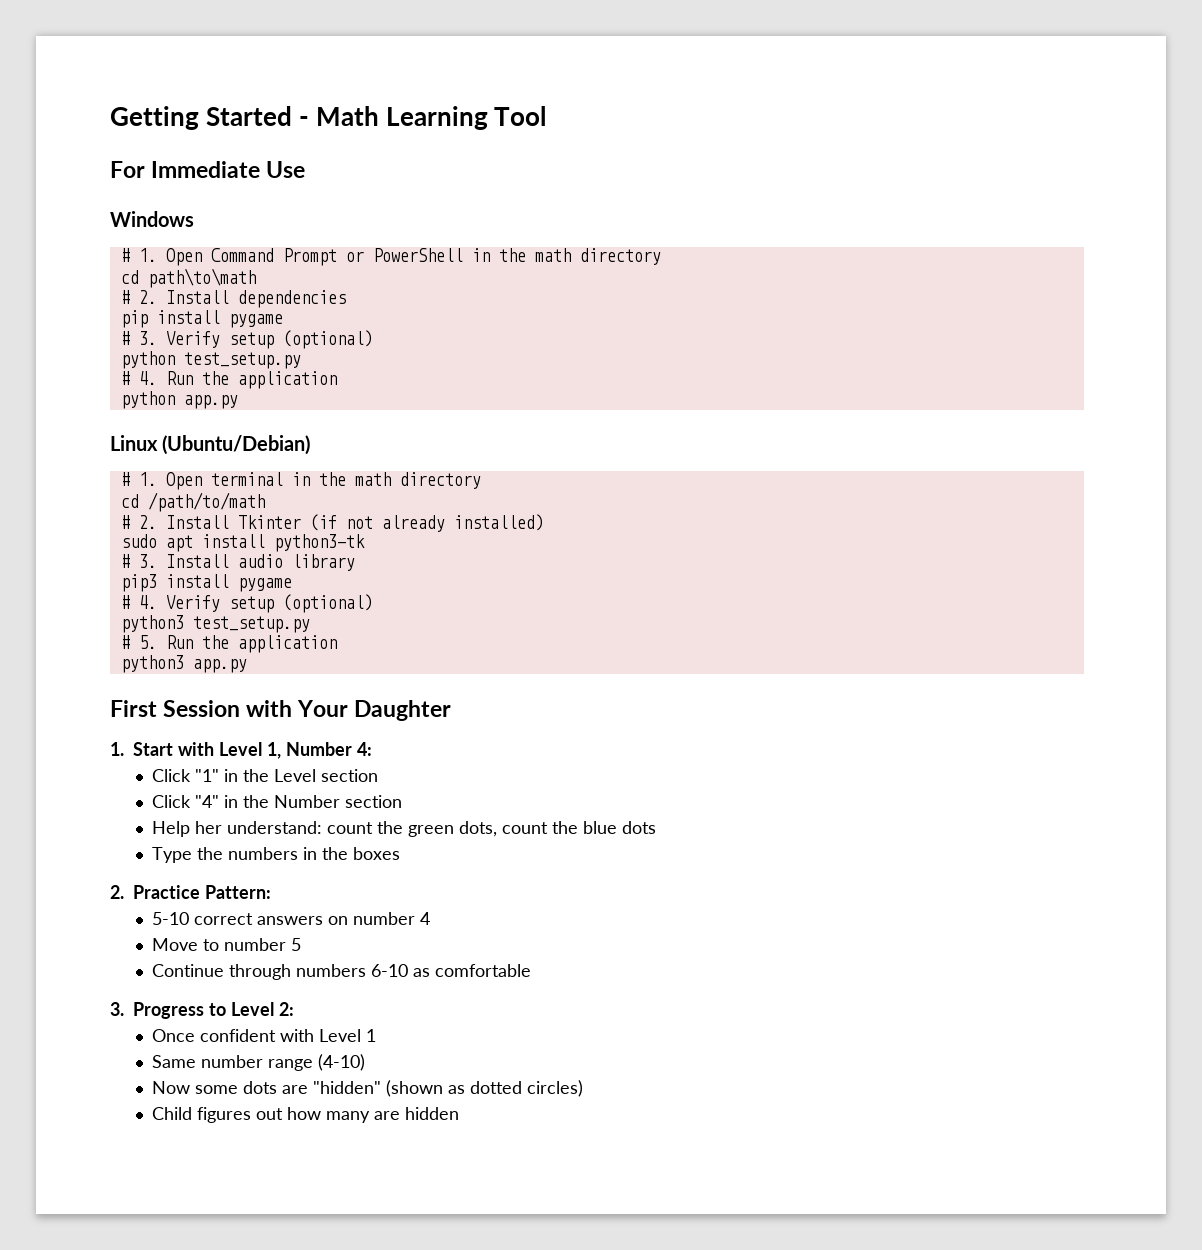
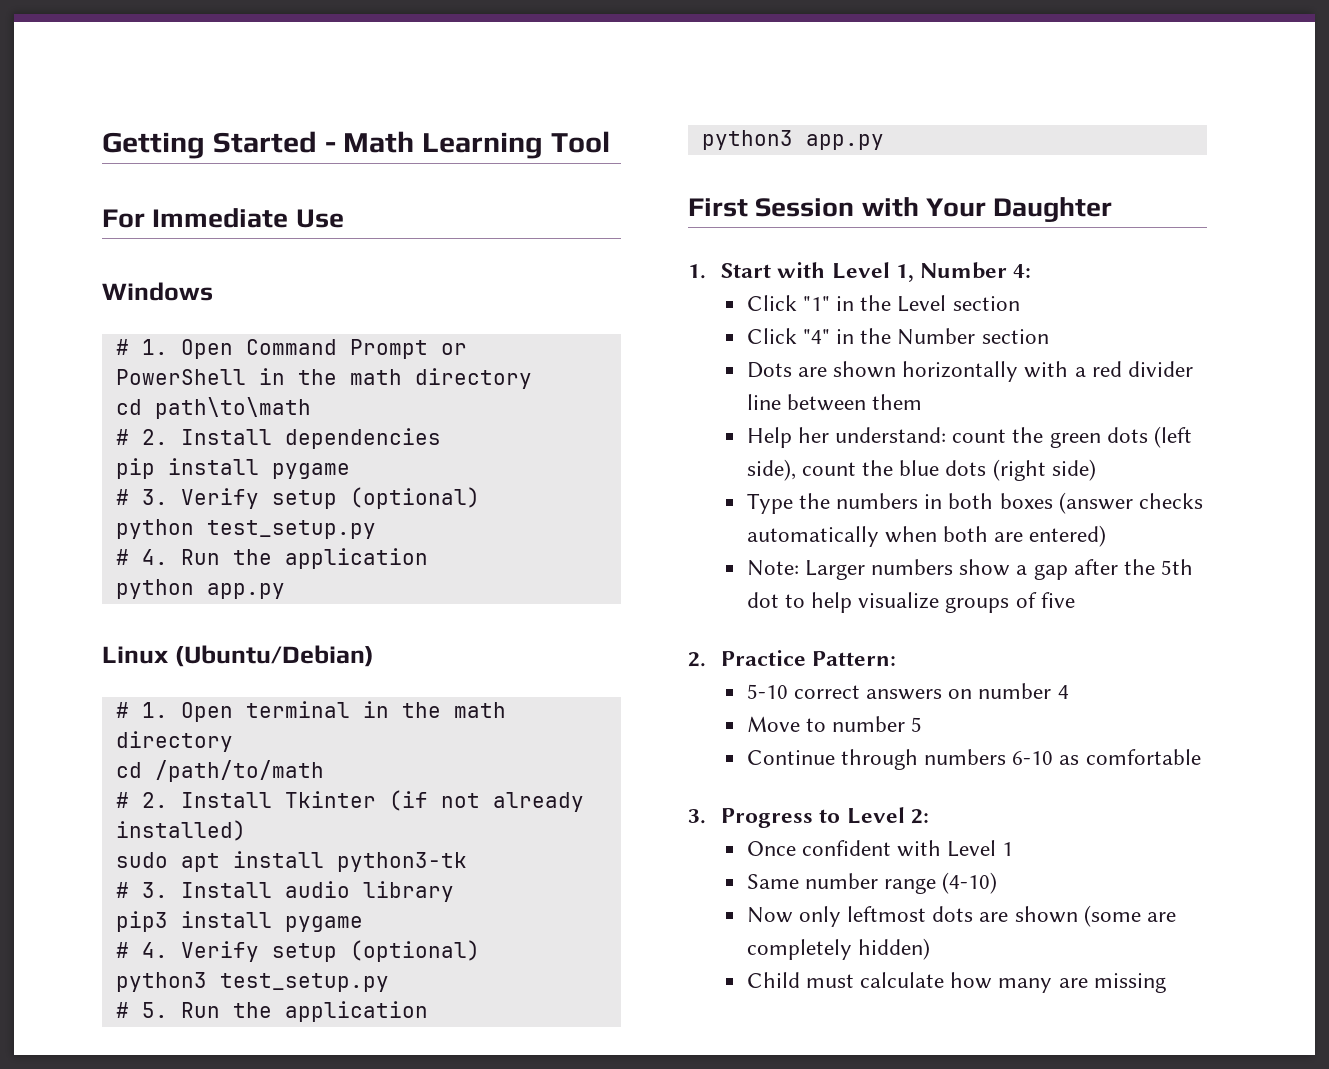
(402, 801) none -> [746,361,1194,382] [746,394,922,411] // Dots are shown horizontally with a red divider line between them
[458,821,497,837] dots, -> [1106,426,1193,448] [746,459,796,481] dots (left side),
(656, 827) none -> [992,459,1096,481] (right side)
[321,847,400,860] the boxes -> [948,492,1204,514] [746,525,1107,547] [746,559,1194,580] [746,592,1075,613] both boxes (answer checks automatically when both are entered) // Note: Larger numbers show a gap after the 5th dot to help visualize groups of five
[194,1080,583,1097] some dots are "hidden" (shown as dotted circles) -> [798,905,1177,927] [746,938,930,960] only leftmost dots are shown (some are completely hidden)
[196,1107,283,1123] figures out -> [805,972,944,988] must calculate
[404,1107,459,1120] hidden -> [1093,973,1166,993] missing

